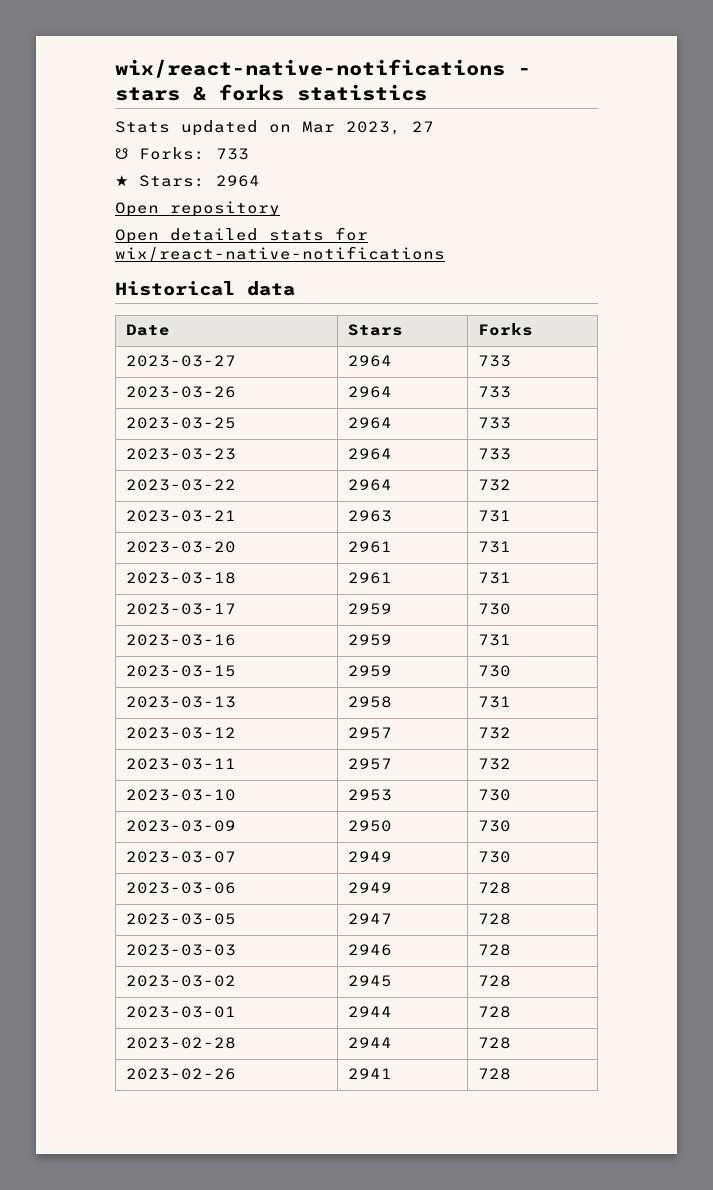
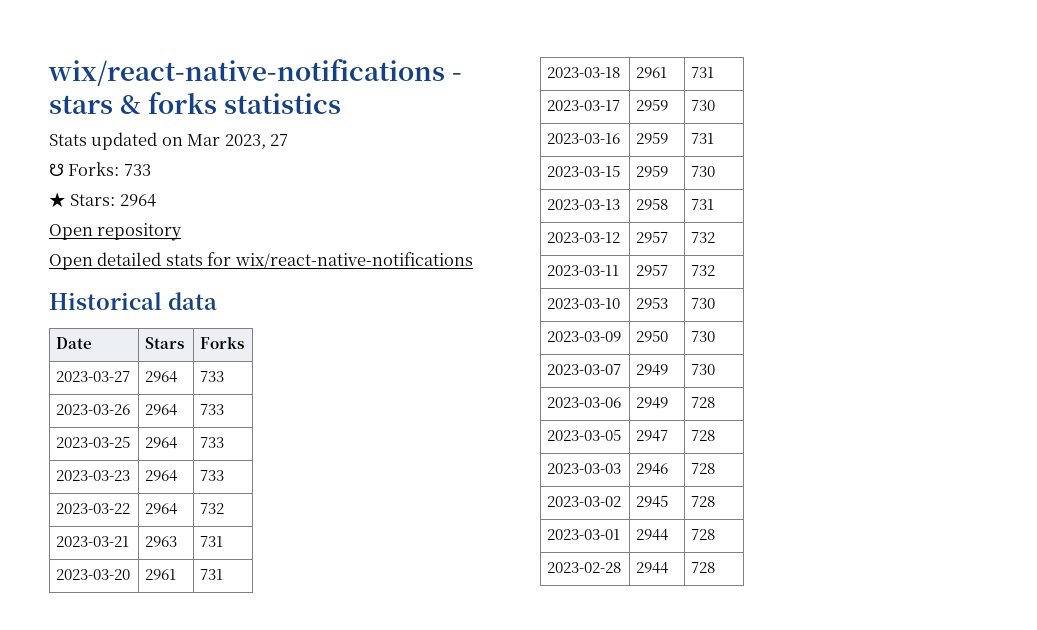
[125,1068,236,1080] [347,1068,392,1079] [477,1068,511,1080] // 2023-02-26 | 2941 | 728 -> (716, 567) none

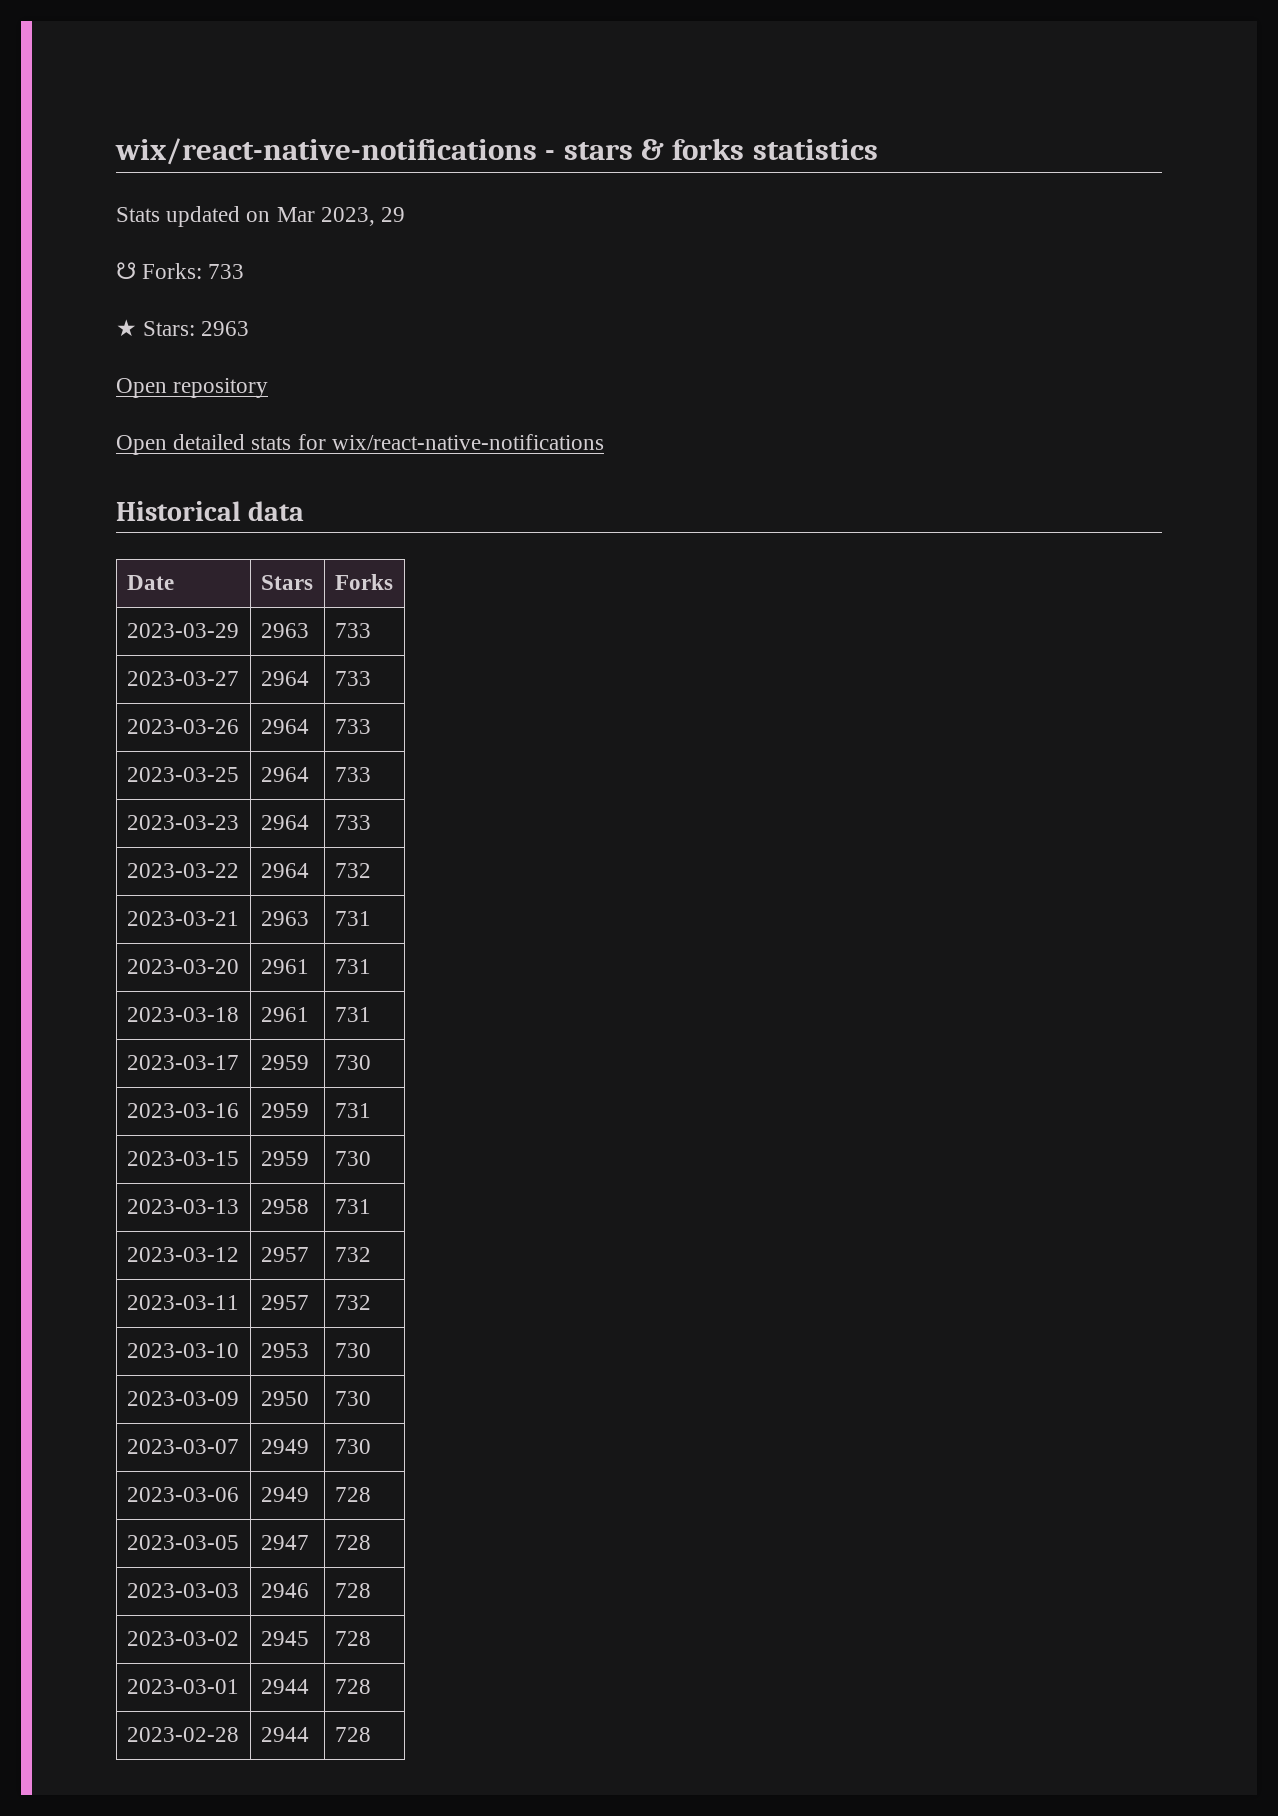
[270,134,289,146] 27 -> [381,207,406,222] 29
[119,194,156,207] 2964 -> [201,321,250,336] 2963
(245, 342) none -> [126,623,239,638] [260,623,309,638] [334,623,371,638] // 2023-03-29 | 2963 | 733

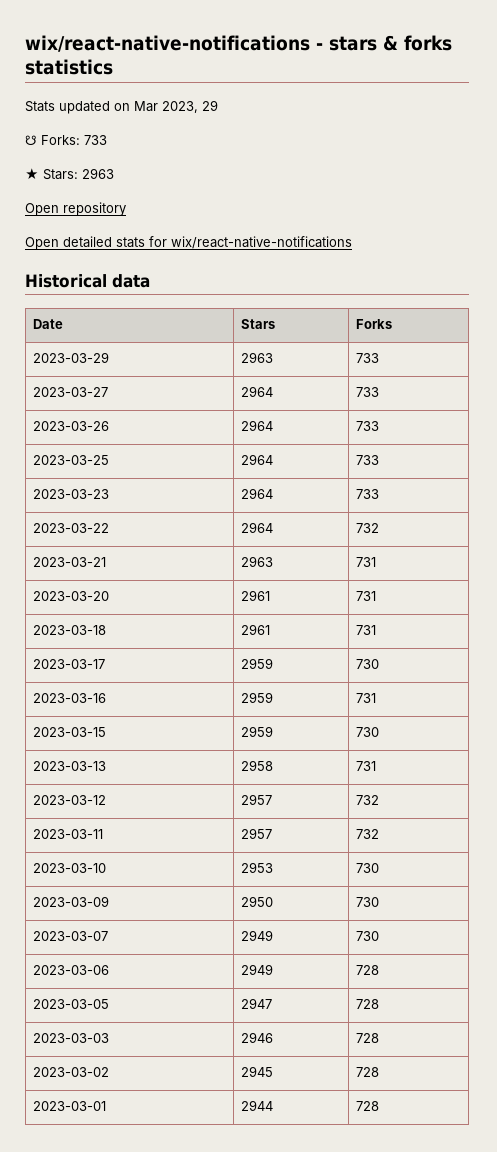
[126,1727,239,1742] [260,1727,309,1742] [334,1727,371,1742] // 2023-02-28 | 2944 | 728 -> (380, 1106) none

